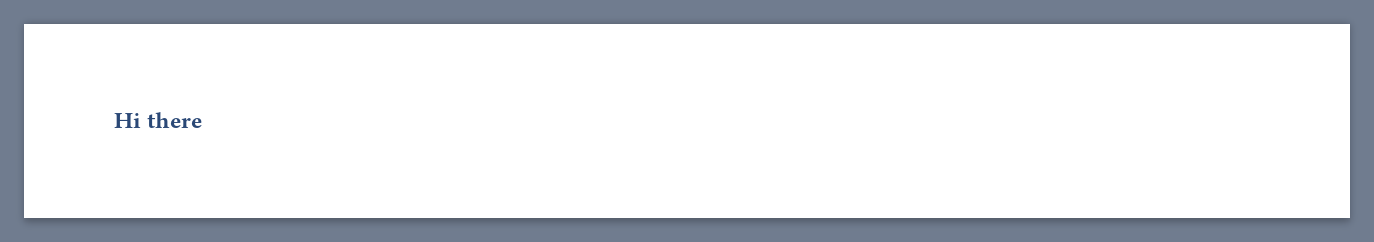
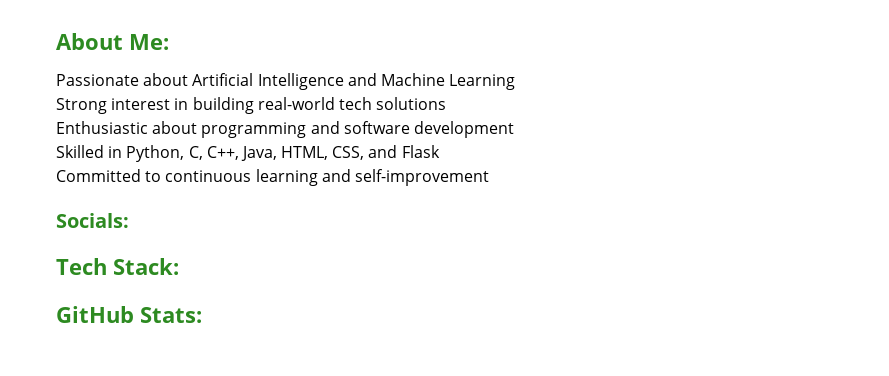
[114,112,203,128] Hi there -> [56,33,169,50] [56,73,516,90] [56,97,447,114] [56,121,514,138] [56,145,440,162] [56,169,489,186] [56,213,129,228] [56,258,179,275] [56,306,202,323] About Me: // Passionate about Artificial Intelligence and Machine Learning // Strong interest in building real-world tech solutions // Enthusiastic about programming and software development // Skilled in Python, C, C++, Java, HTML, CSS, and Flask // Committed to continuous learning and self-improvement // Socials: // Tech Stack: // GitHub Stats:

